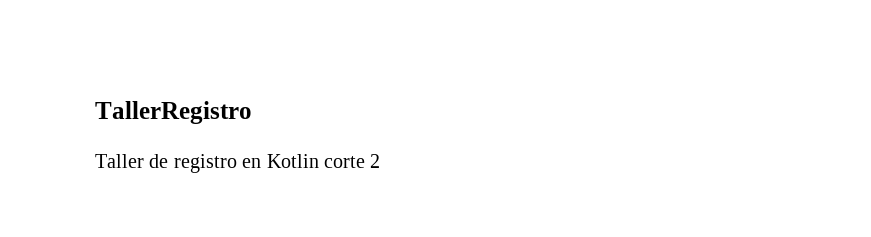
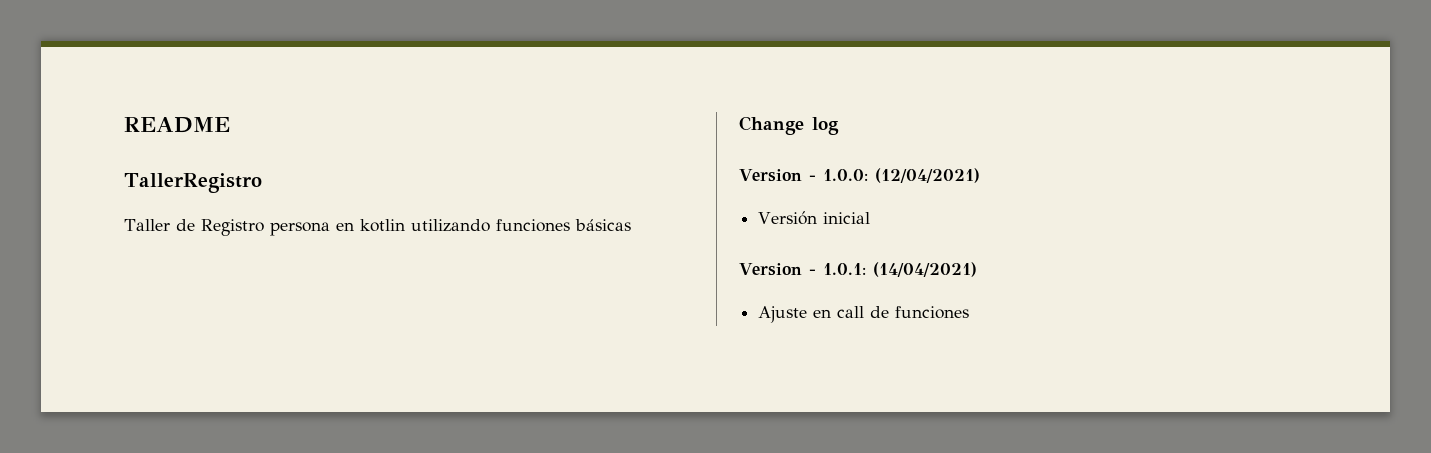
(95, 112) none -> [124,117,230,133] README //
[173,154,381,173] registro en Kotlin corte 2 -> [200,219,631,236] [739,116,839,135] [739,168,980,183] [758,211,871,225] [739,262,977,277] [758,306,970,323] Registro persona en kotlin utilizando funciones básicas // Change log // Version - 1.0.0: (12/04/2021) // Versión inicial // Version - 1.0.1: (14/04/2021) // Ajuste en call de funciones

